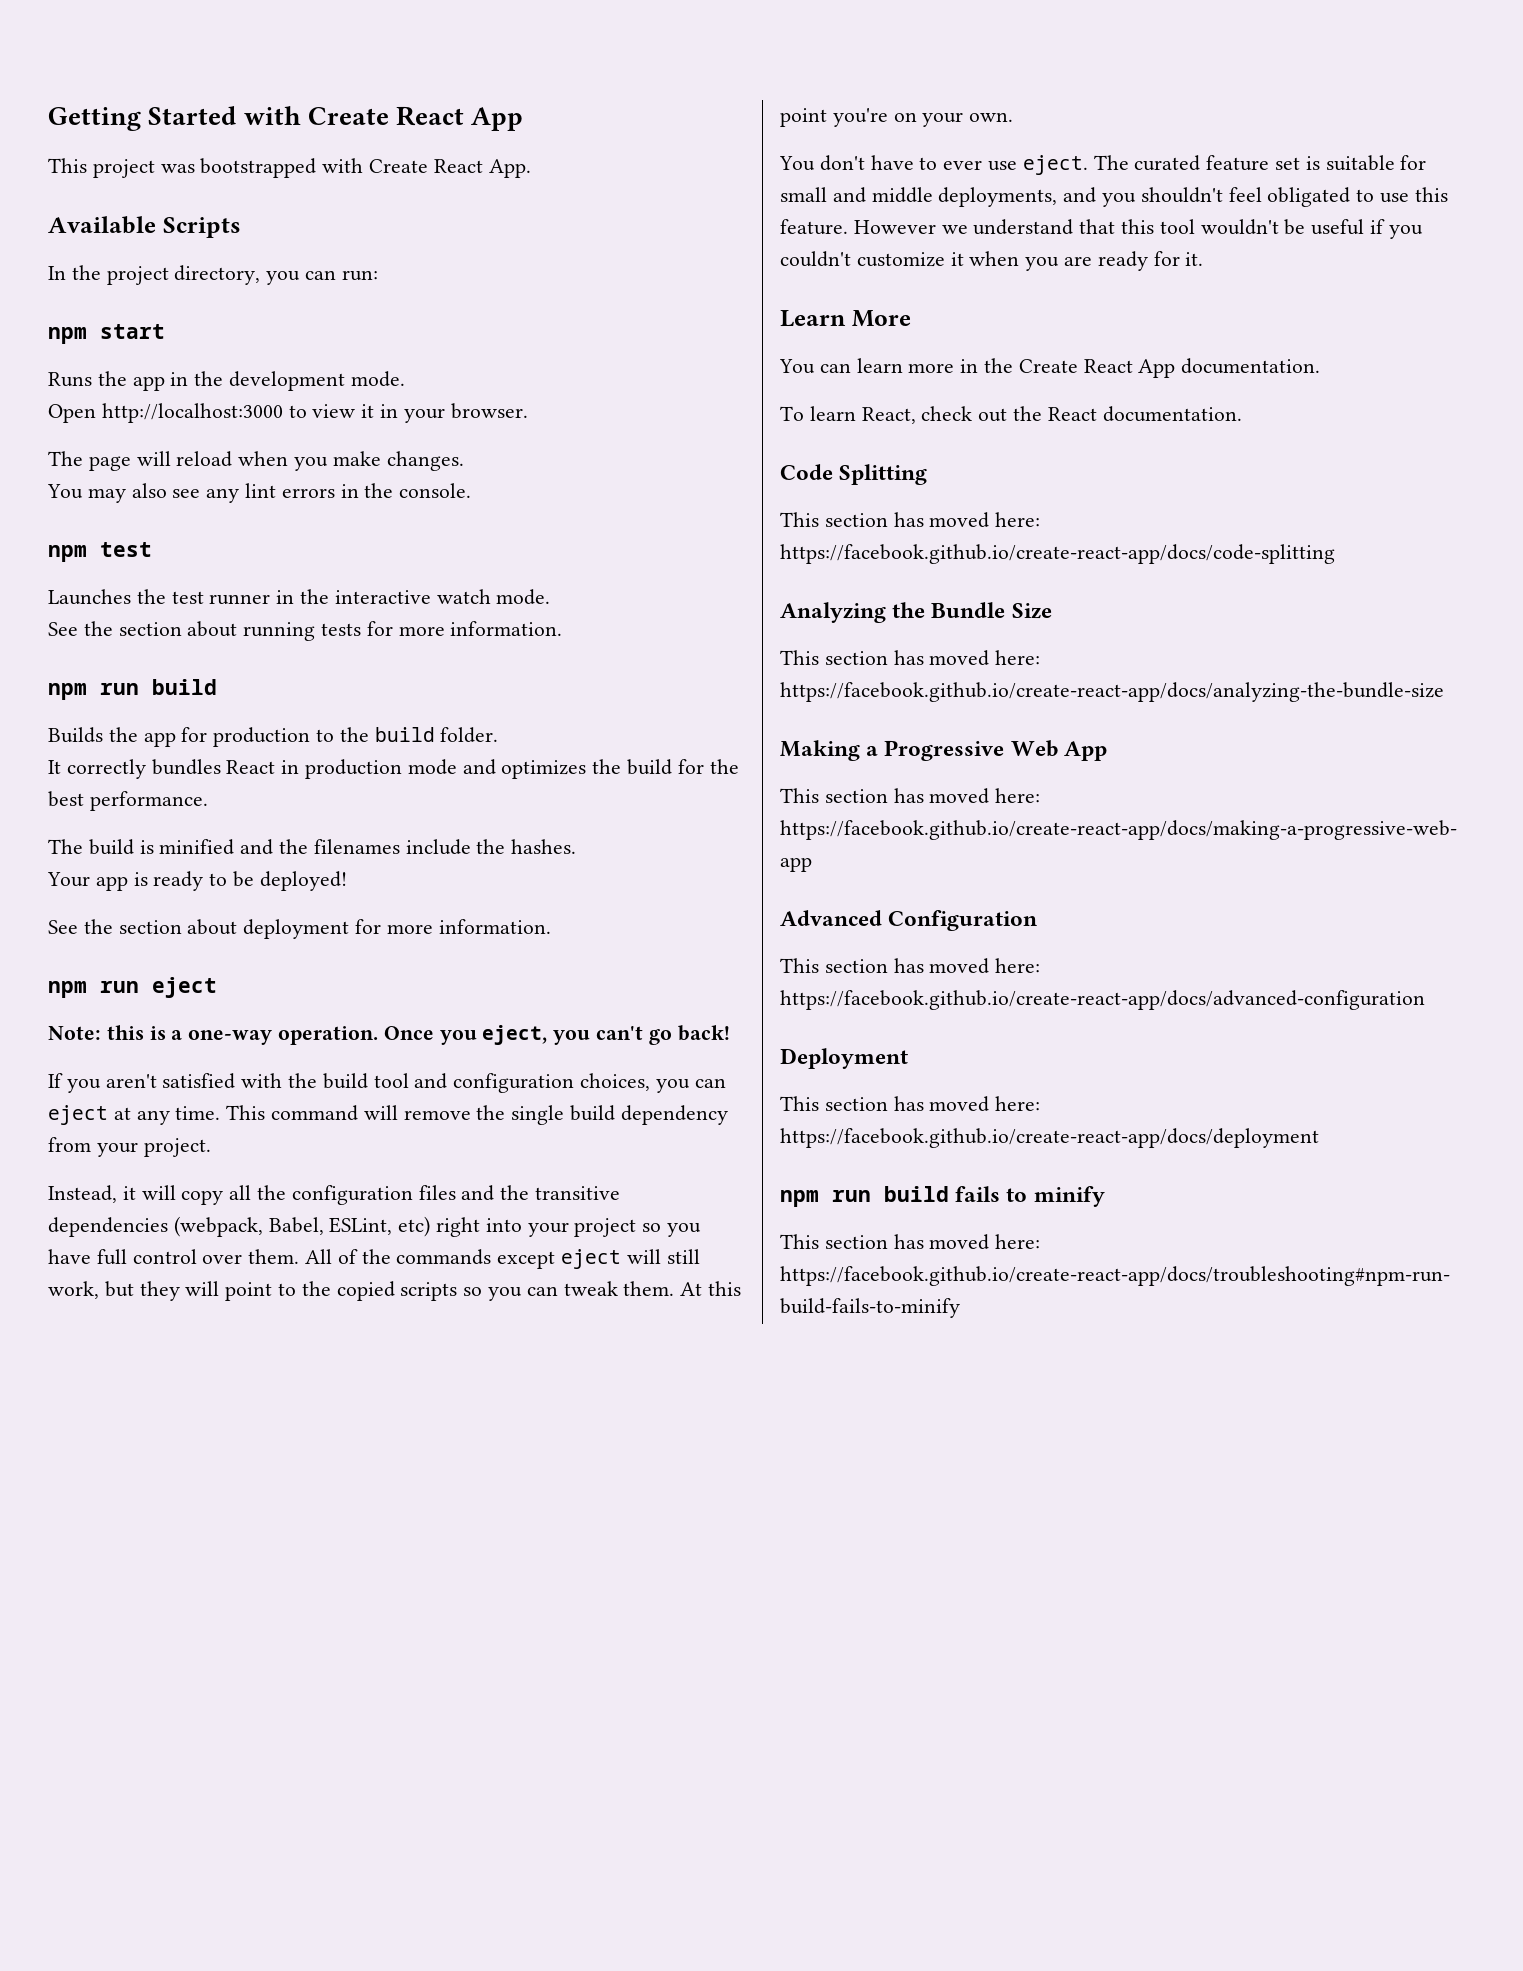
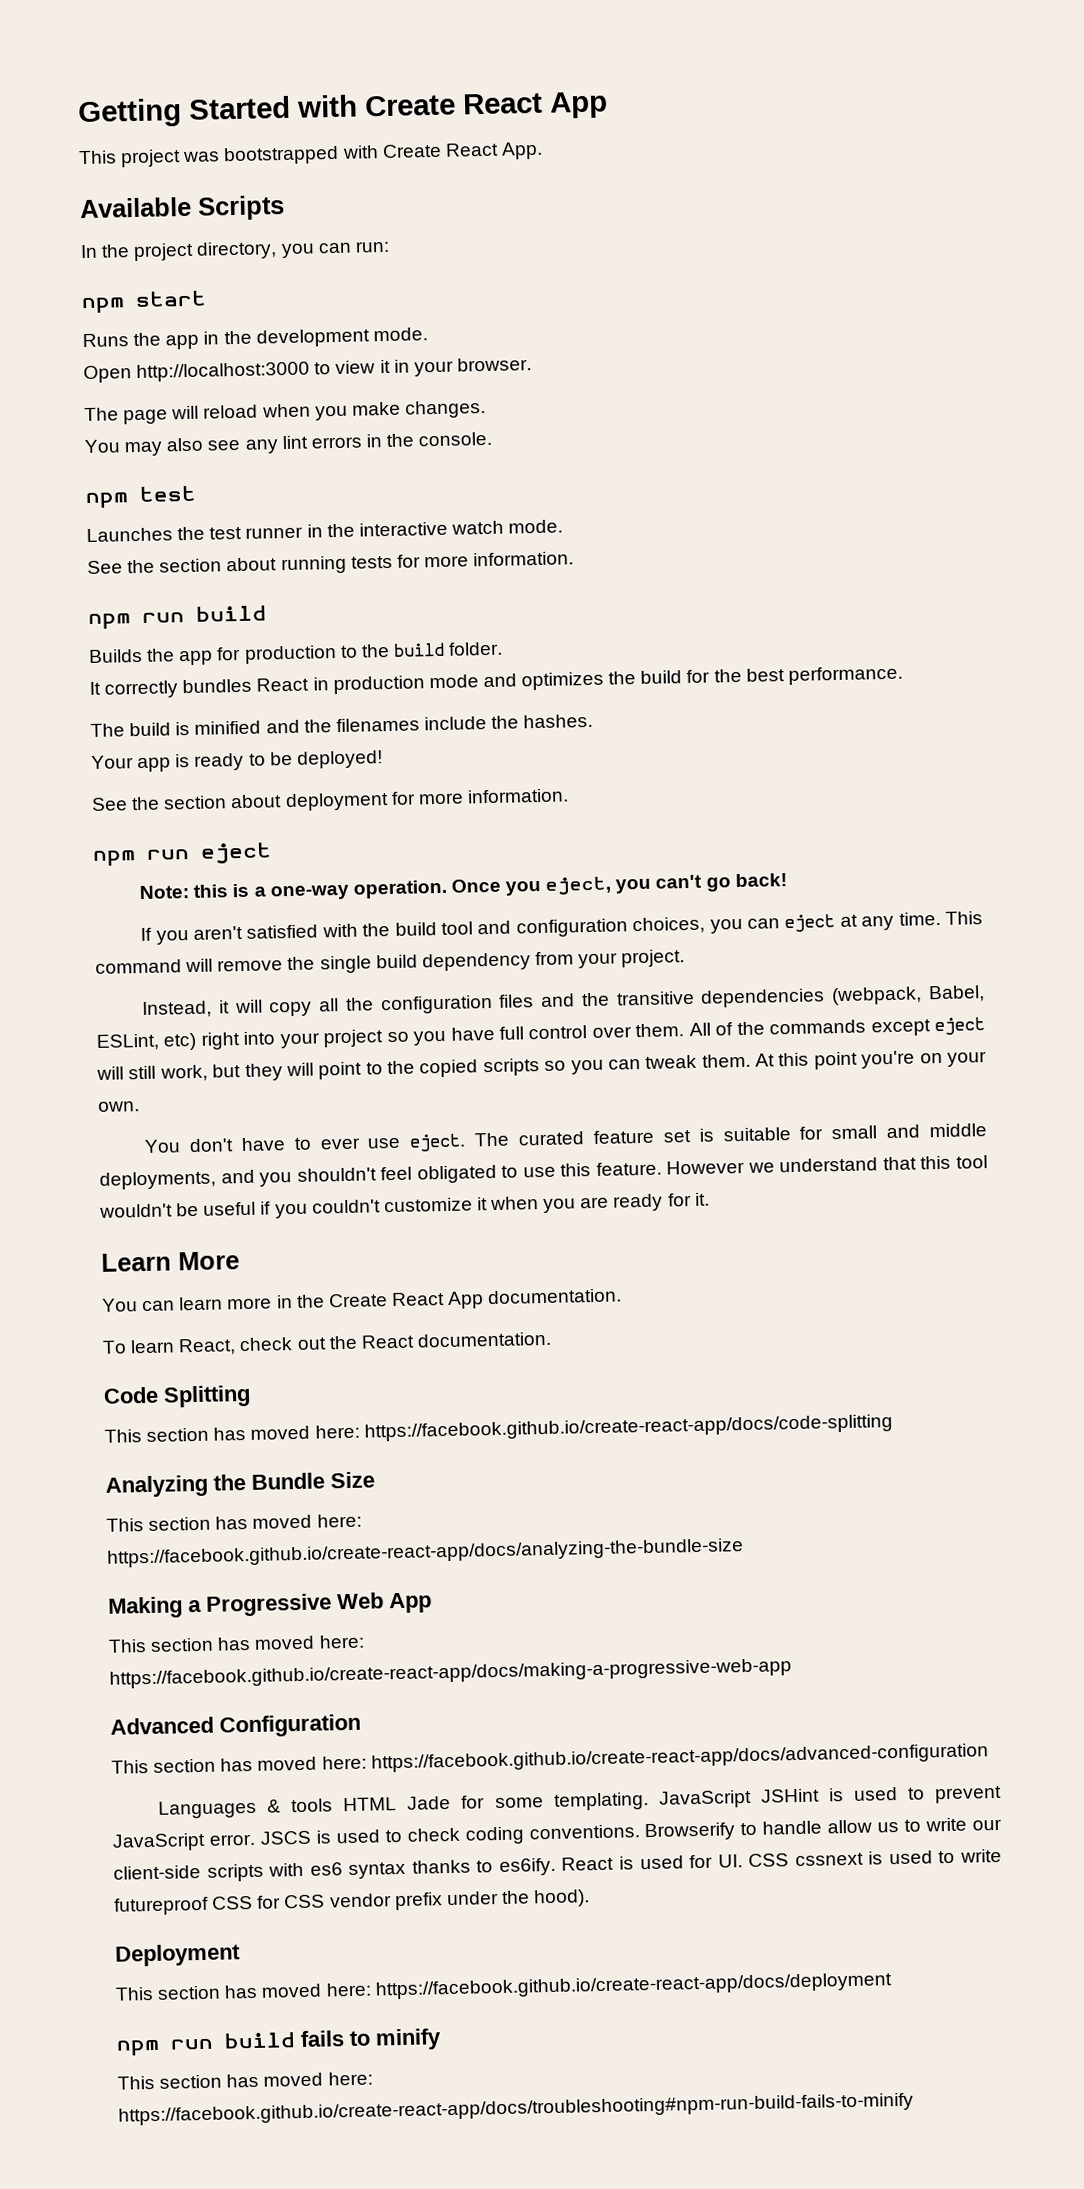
(1425, 1000) none -> [158,1785,1002,1819] [112,1817,1002,1852] [113,1848,1002,1882] [114,1889,591,1916] // Languages & tools HTML Jade for some templating. JavaScript JSHint is used to prevent JavaScript error. JSCS is used to check coding conventions. Browserify to handle allow us to write our client-side scripts with es6 syntax thanks to es6ify. React is used for UI. CSS cssnext is used to write futureproof CSS for CSS vendor prefix under the hood).

